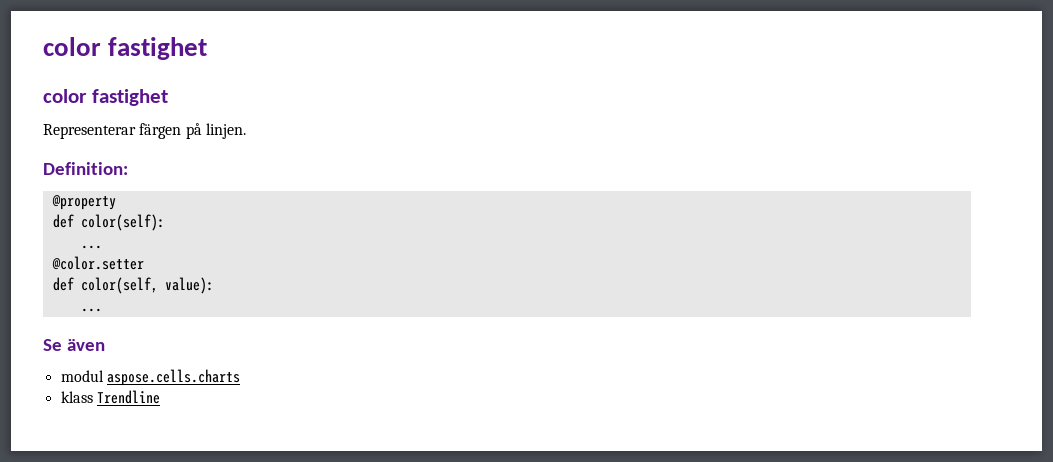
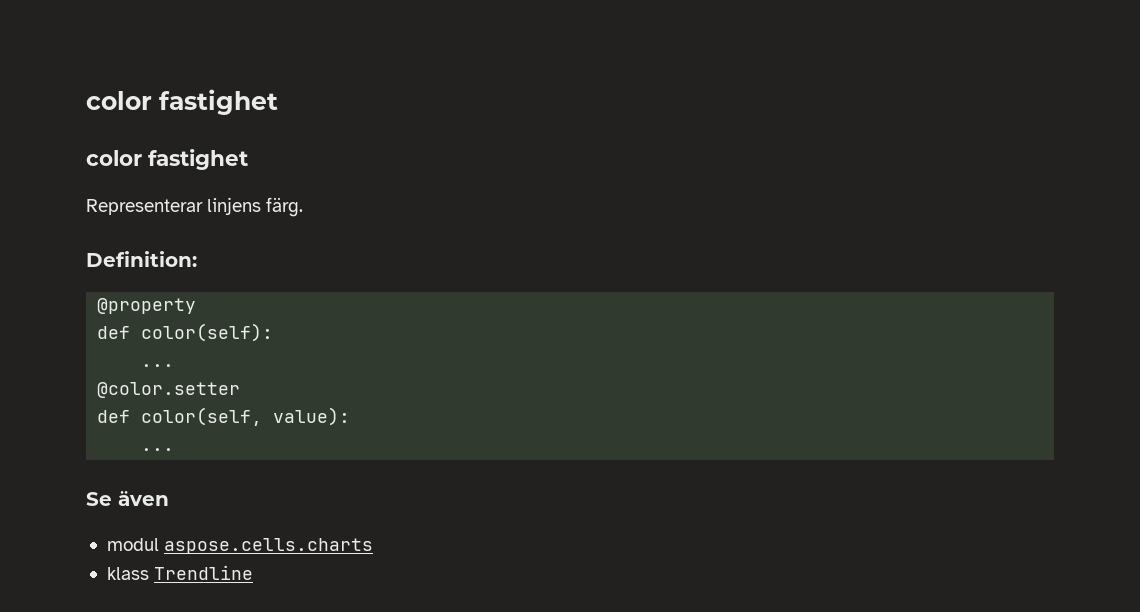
[139,123,246,139] färgen på linjen. -> [207,197,304,217] linjens färg.

